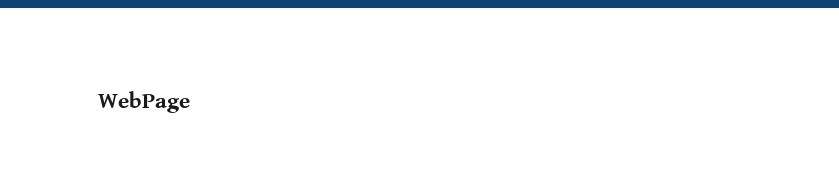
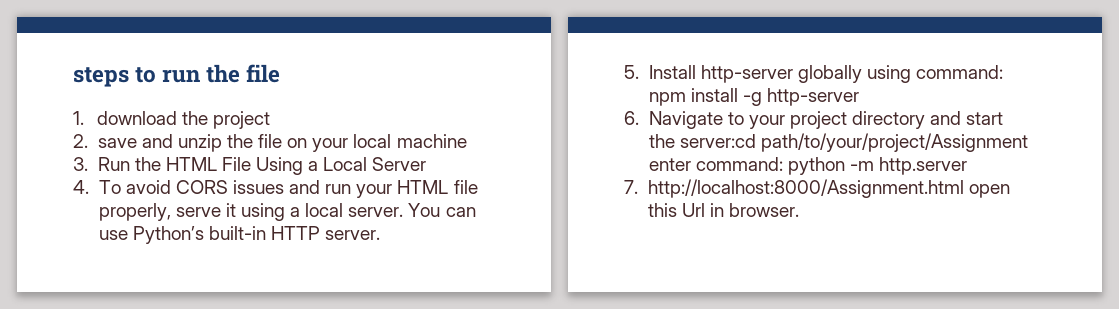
[98,91,190,113] WebPage -> [73,64,281,87] [73,111,271,129] [73,134,467,152] [73,157,427,175] [73,180,478,198] [98,203,476,221] [98,226,381,244] [624,65,1004,83] [648,88,859,106] [624,111,1004,129] [648,133,1028,152] [648,157,968,175] [624,179,1011,198] [647,203,800,217] steps to run the file // 1. download the project // 2. save and unzip the file on your local machine // 3. Run the HTML File Using a Local Server // 4. To avoid CORS issues and run your HTML file properly, serve it using a local server. You can use Python’s built-in HTTP server. // 5. Install http-server globally using command: npm install -g http-server // 6. Navigate to your project directory and start the server:cd path/to/your/project/Assignment enter command: python -m http.server // 7. http://localhost:8000/Assignment.html open this Url in browser.

